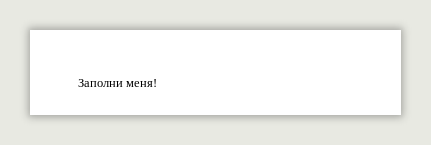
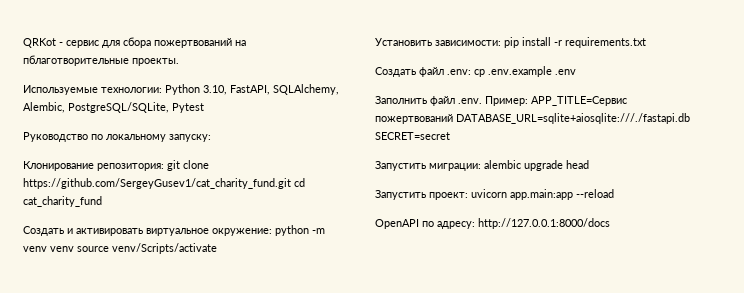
[78,79,158,87] Заполни меня! -> [23,37,246,48] [23,55,179,66] [23,84,339,95] [23,102,204,113] [23,132,211,142] [23,160,209,171] [23,178,305,189] [23,196,102,207] [23,225,325,236] [23,243,217,254] [375,37,646,48] [375,66,576,77] [375,96,627,106] [375,113,690,124] [375,132,450,140] [375,160,589,171] [375,189,614,200] [375,218,610,229] QRKot - сервис для сбора пожертвований на пблаготворительные проекты. // Используемые технологии: Python 3.10, FastAPI, SQLAlchemy, Alembic, PostgreSQL/SQLite, Pytest // Руководство по локальному запуску: // Клонирование репозитория: git clone https://github.com/SergeyGusev1/cat_charity_fund.git cd cat_charity_fund // Создать и активировать виртуальное окружение: python -m venv venv source venv/Scripts/activate // Установить зависимости: pip install -r requirements.txt // Создать файл .env: cp .env.example .env // Заполнить файл .env. Пример: APP_TITLE=Сервис пожертвований DATABASE_URL=sqlite+aiosqlite:///./fastapi.db SECRET=secret // Запустить миграции: alembic upgrade head // Запустить проект: uvicorn app.main:app --reload // OpenAPI по адресу: http://127.0.0.1:8000/docs

